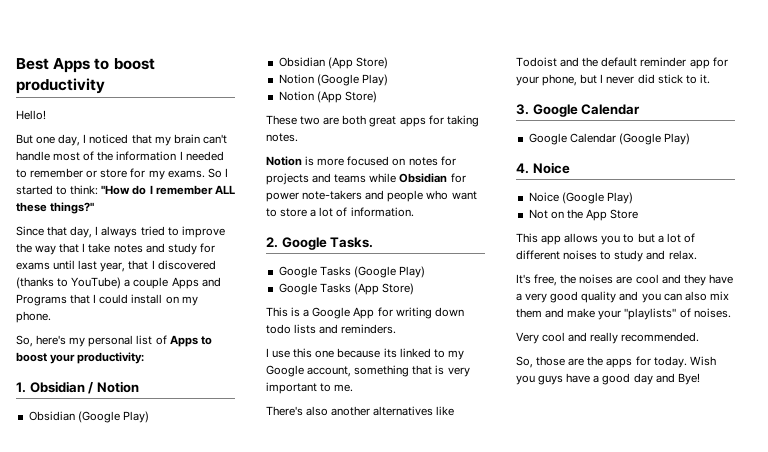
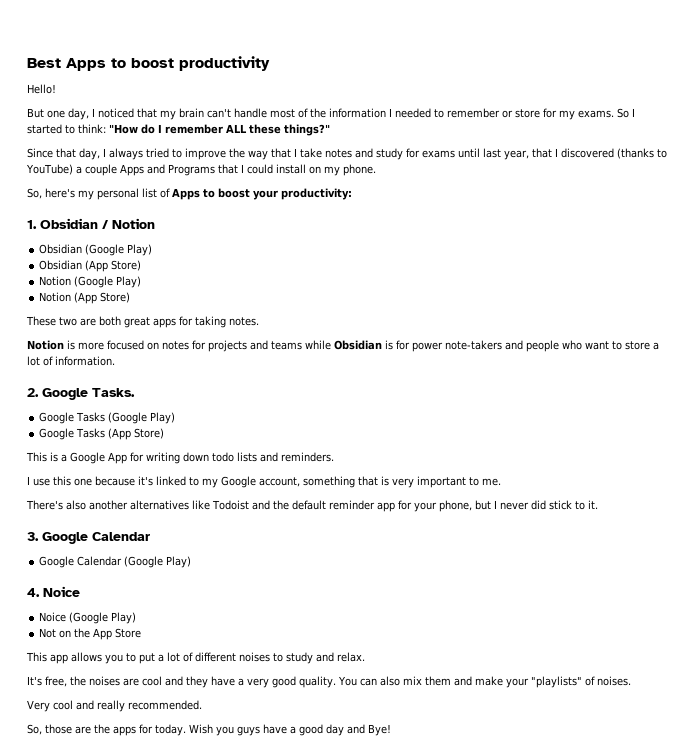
(448, 178) none -> [385,340,393,350] is
[383,348,397,358] its -> [138,476,153,486] it's
[637,233,655,243] but -> [139,653,155,664] put
[581,291,661,303] quality and you -> [299,676,357,688] quality. You

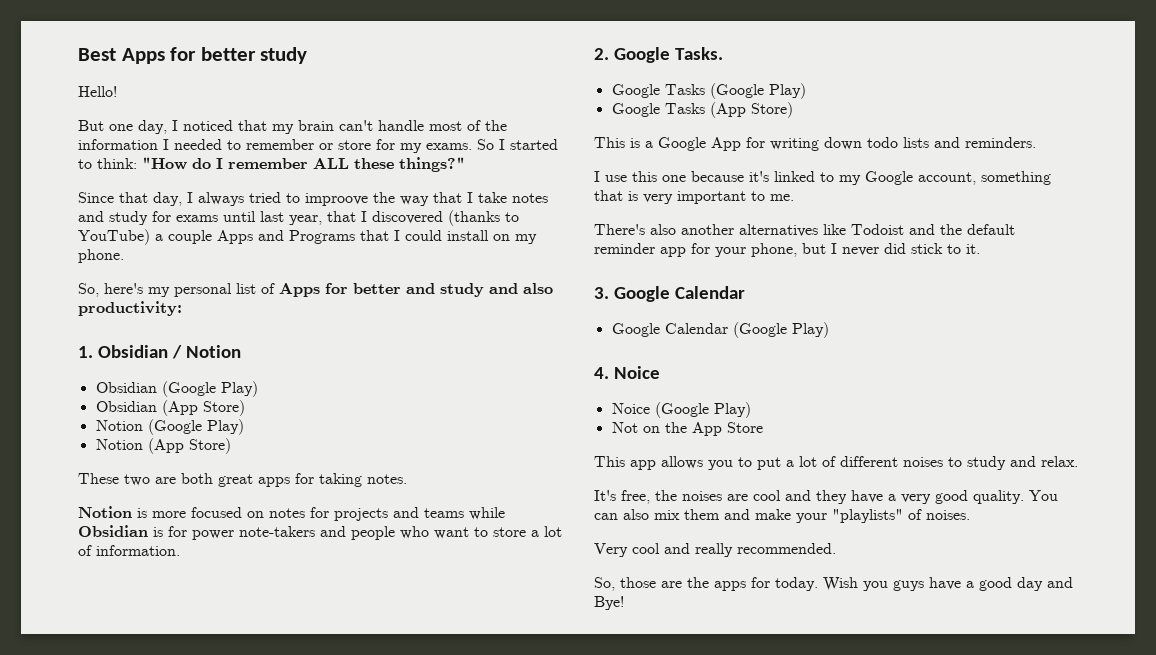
[111,56,270,71] to boost productivity -> [170,47,308,64] for better study
[185,148,226,160] improve -> [305,193,368,206] improove
[203,188,278,200] to boost your -> [325,283,553,297] for better and study and also

